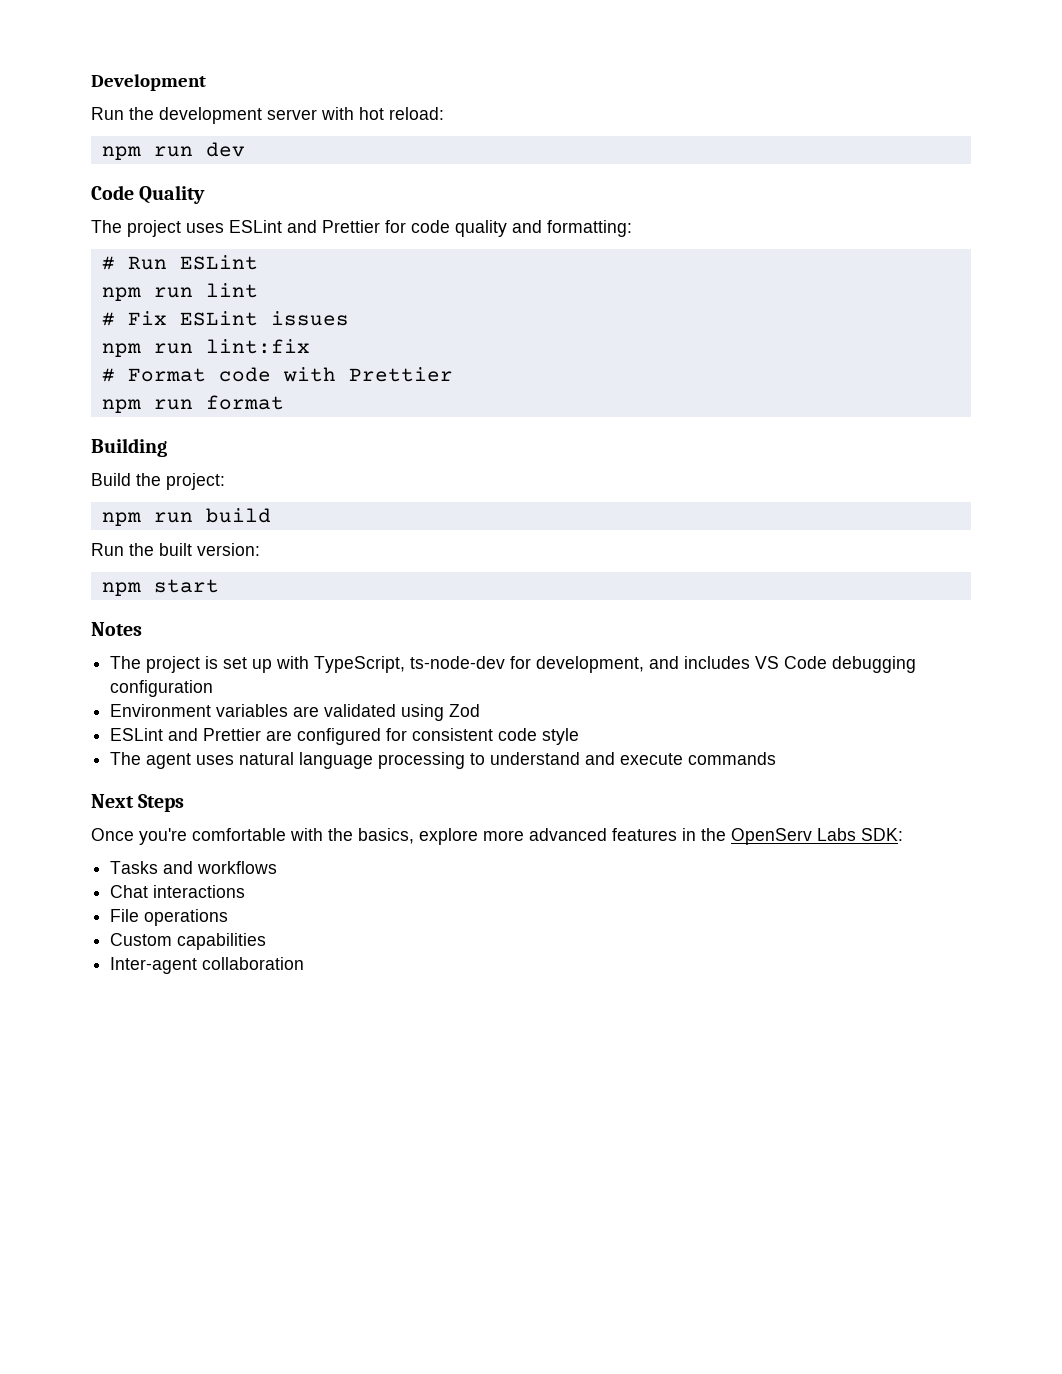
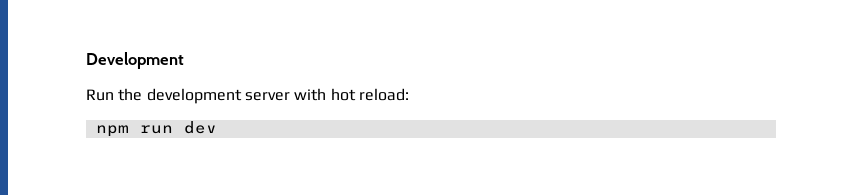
[91,185,206,204] [91,220,632,237] [101,255,258,270] [101,283,258,301] [101,311,349,326] [101,339,310,357] [101,367,453,382] [101,395,284,413] [91,438,167,457] [91,473,225,490] [101,508,271,526] [91,543,260,556] [101,579,219,596] [91,622,142,636] [110,656,917,673] [110,680,214,697] [110,704,481,721] [110,728,580,745] [110,752,777,769] [91,794,185,812] [91,828,903,845] [110,861,278,874] [110,885,246,898] [110,909,229,926] [110,933,267,950] [110,957,305,974] // Code Quality // The project uses ESLint and Prettier for code quality and formatting: // # Run ESLint // npm run lint // # Fix ESLint issues // npm run lint:fix // # Format code with Prettier // npm run format // Building // Build the project: // npm run build // Run the built version: // npm start // Notes // The project is set up with TypeScript, ts-node-dev for development, and includes VS Code debugging configuration // Environment variables are validated using Zod // ESLint and Prettier are configured for consistent code style // The agent uses natural language processing to understand and execute commands // Next Steps // Once you're comfortable with the basics, explore more advanced features in the OpenServ Labs SDK: // Tasks and workflows // Chat interactions // File operations // Custom capabilities // Inter-agent collaboration -> (217, 127) none

